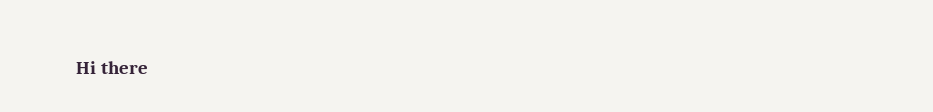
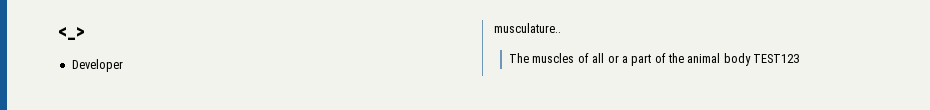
[76,61,149,74] Hi there -> [58,27,85,40] [71,59,123,72] [494,23,561,33] [509,53,800,66] <_> // Developer // musculature.. // The muscles of all or a part of the animal body TEST123

